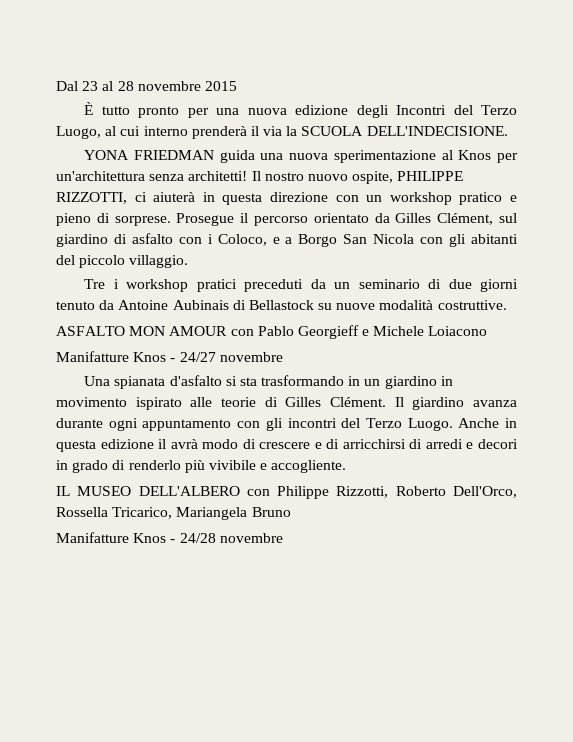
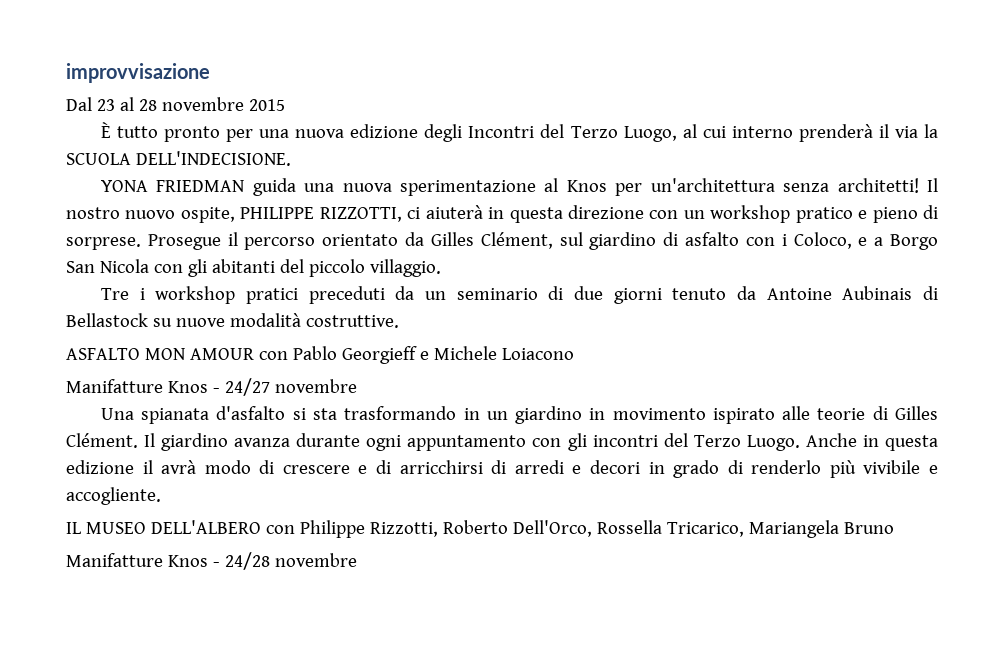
(56, 86) none -> [66,63,210,83] improvvisazione //

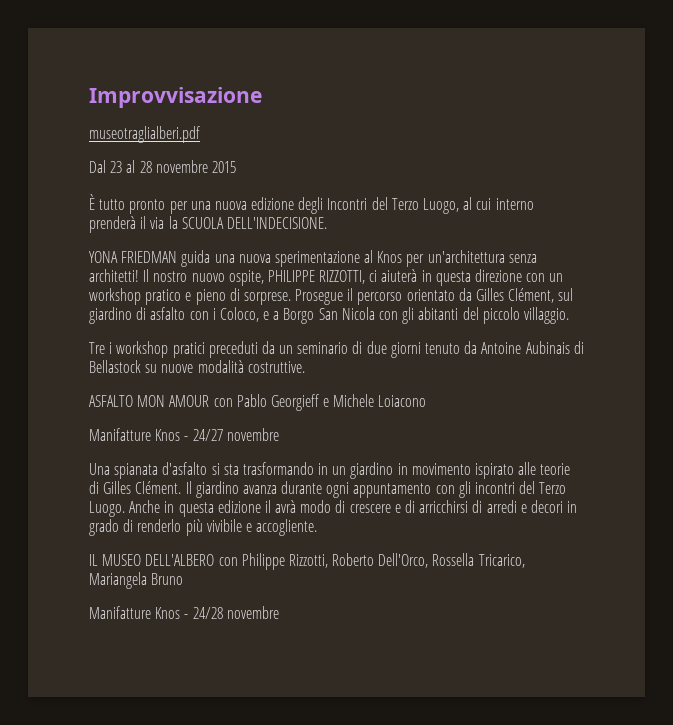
[66,63,210,83] improvvisazione -> [89,87,262,108] [89,126,200,143] Improvvisazione // museotraglialberi.pdf

